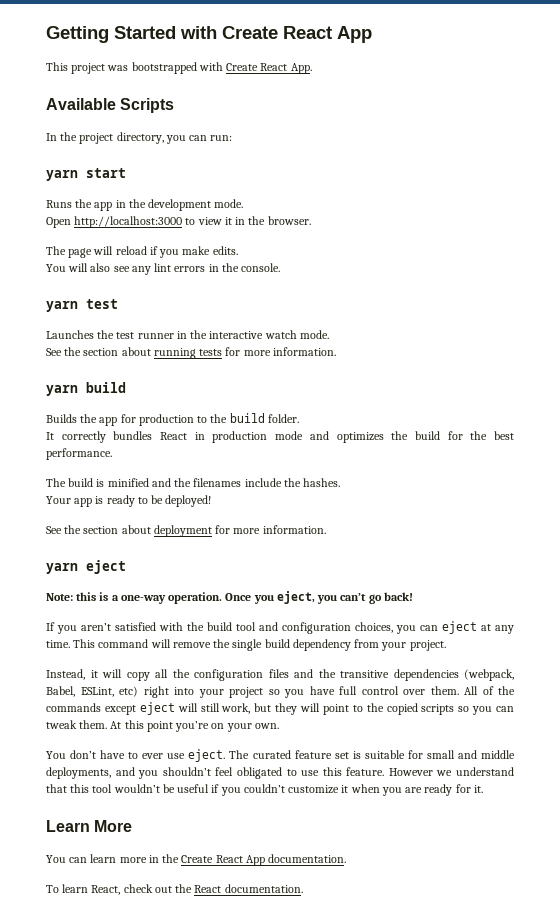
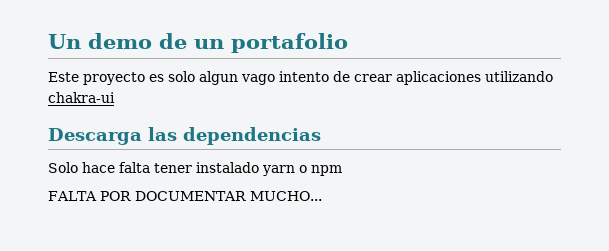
[46,26,372,43] [46,62,312,74] [46,98,175,113] [46,132,233,144] [46,168,126,181] [46,199,244,211] [46,216,311,228] [46,246,238,258] [46,263,281,275] [46,299,118,312] [46,330,329,339] [46,347,336,359] [46,382,126,396] [46,413,299,426] [46,431,514,443] [46,448,112,460] [46,478,341,487] [46,495,212,507] [46,525,326,537] [46,560,126,574] [46,591,413,604] [46,621,514,634] [46,639,446,651] [46,669,514,681] [46,686,515,698] [46,702,514,715] [46,720,279,732] [46,749,515,762] [46,767,514,779] [46,784,483,796] [46,820,133,832] [46,854,347,866] [46,884,303,895] Getting Started with Create React App // This project was bootstrapped with Create React App. // Available Scripts // In the project directory, you can run: // yarn start // Runs the app in the development mode. // Open http://localhost:3000 to view it in the browser. // The page will reload if you make edits. // You will also see any lint errors in the console. // yarn test // Launches the test runner in the interactive watch mode. // See the section about running tests for more information. // yarn build // Builds the app for production to the build folder. // It correctly bundles React in production mode and optimizes the build for the best performance. // The build is minified and the filenames include the hashes. // Your app is ready to be deployed! // See the section about deployment for more information. // yarn eject // Note: this is a one-way operation. Once you eject, you can’t go back! // If you aren’t satisfied with the build tool and configuration choices, you can eject at any time. This command will remove the single build dependency from your project. // Instead, it will copy all the configuration files and the transitive dependencies (webpack, Babel, ESLint, etc) right into your project so you have full control over them. All of the commands except eject will still work, but they will point to the copied scripts so you can tweak them. At this point you’re on your own. // You don’t have to ever use eject. The curated feature set is suitable for small and middle deployments, and you shouldn’t feel obligated to use this feature. However we understand that this tool wouldn’t be useful if you couldn’t customize it when you are ready for it. // Learn More // You can learn more in the Create React App documentation. // To learn React, check out the React documentation. -> [48,33,348,53] [48,71,553,85] [48,92,115,103] [48,127,321,145] [48,162,342,176] [48,191,322,201] Un demo de un portafolio // Este proyecto es solo algun vago intento de crear aplicaciones utilizando chakra-ui // Descarga las dependencias // Solo hace falta tener instalado yarn o npm // FALTA POR DOCUMENTAR MUCHO...

